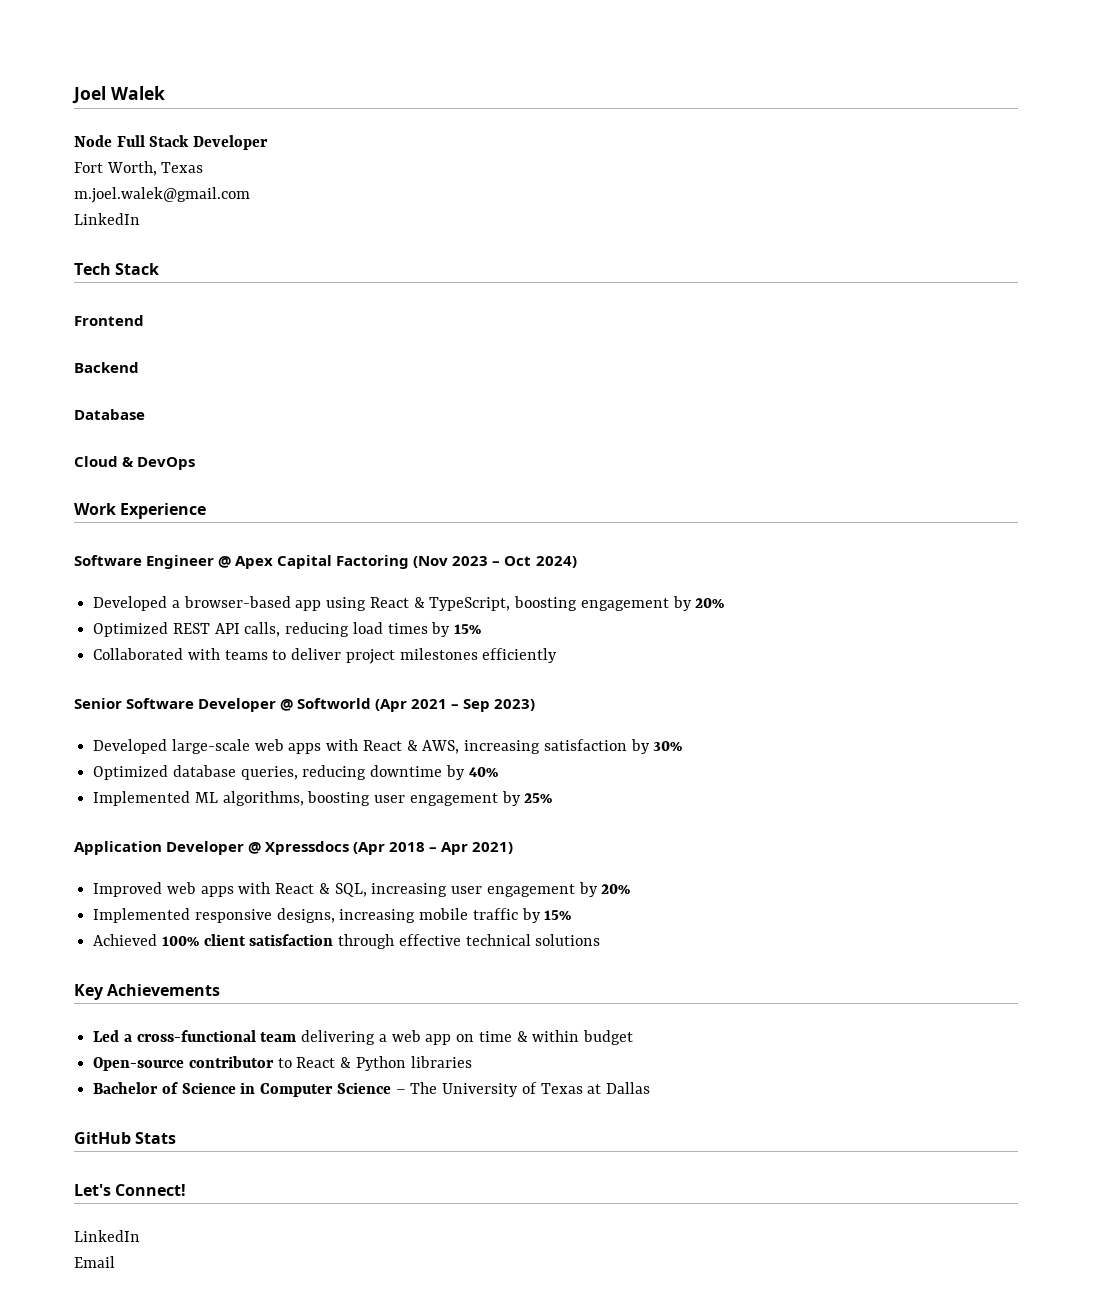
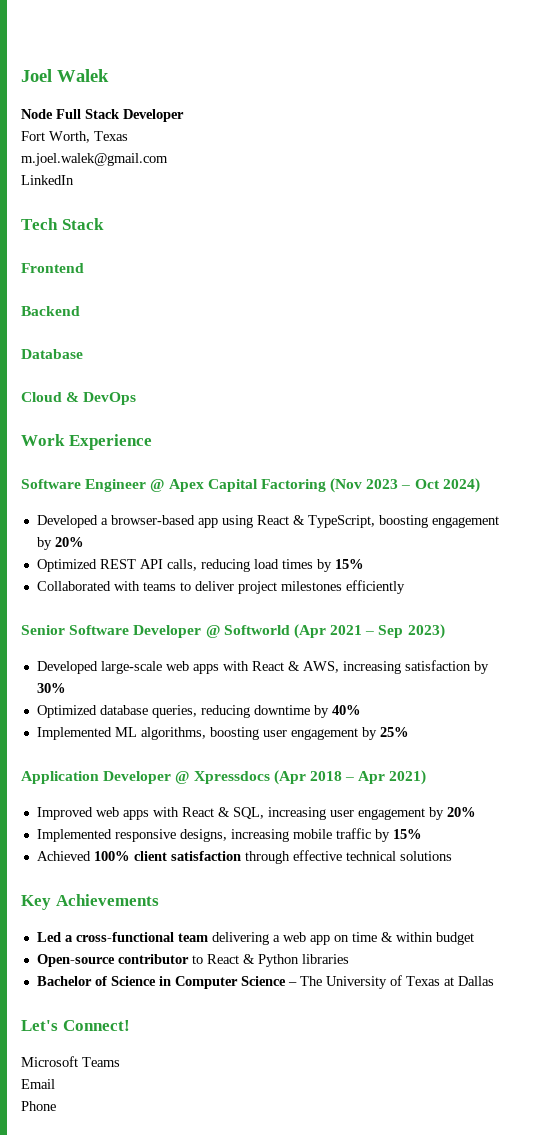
[74,1132,177,1144] // GitHub Stats -> (494, 981) none
[74,1230,140,1242] LinkedIn -> [21,1056,120,1067] Microsoft Teams
(115, 1262) none -> [21,1101,56,1111] // Phone

